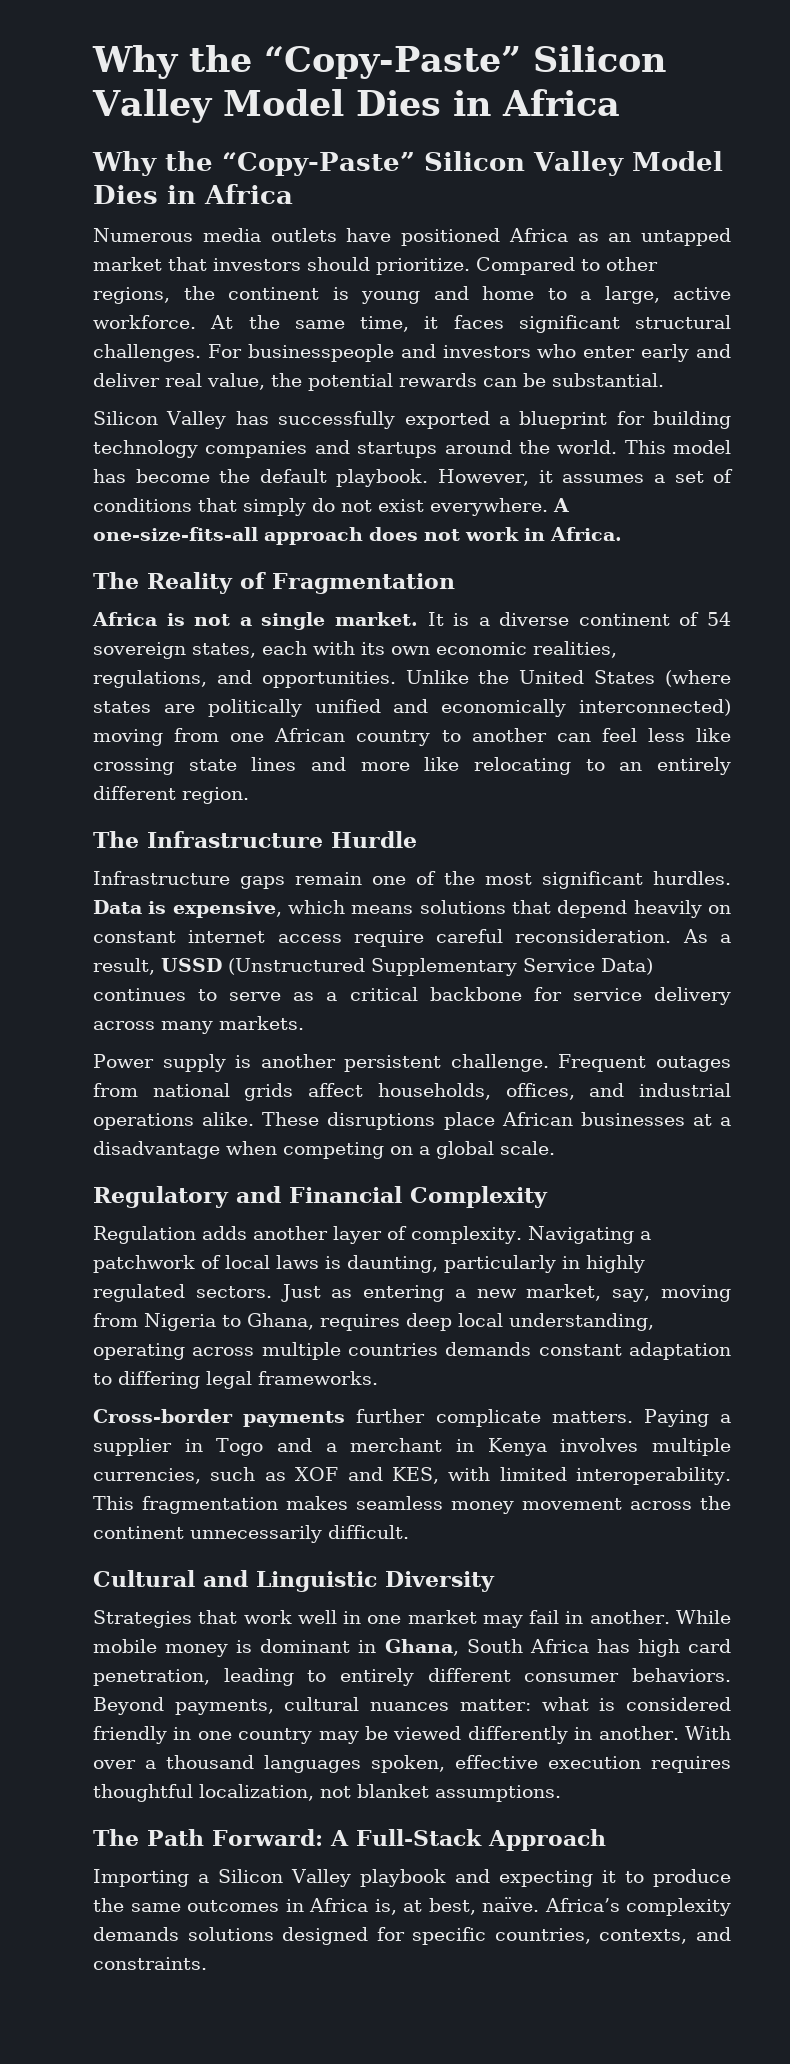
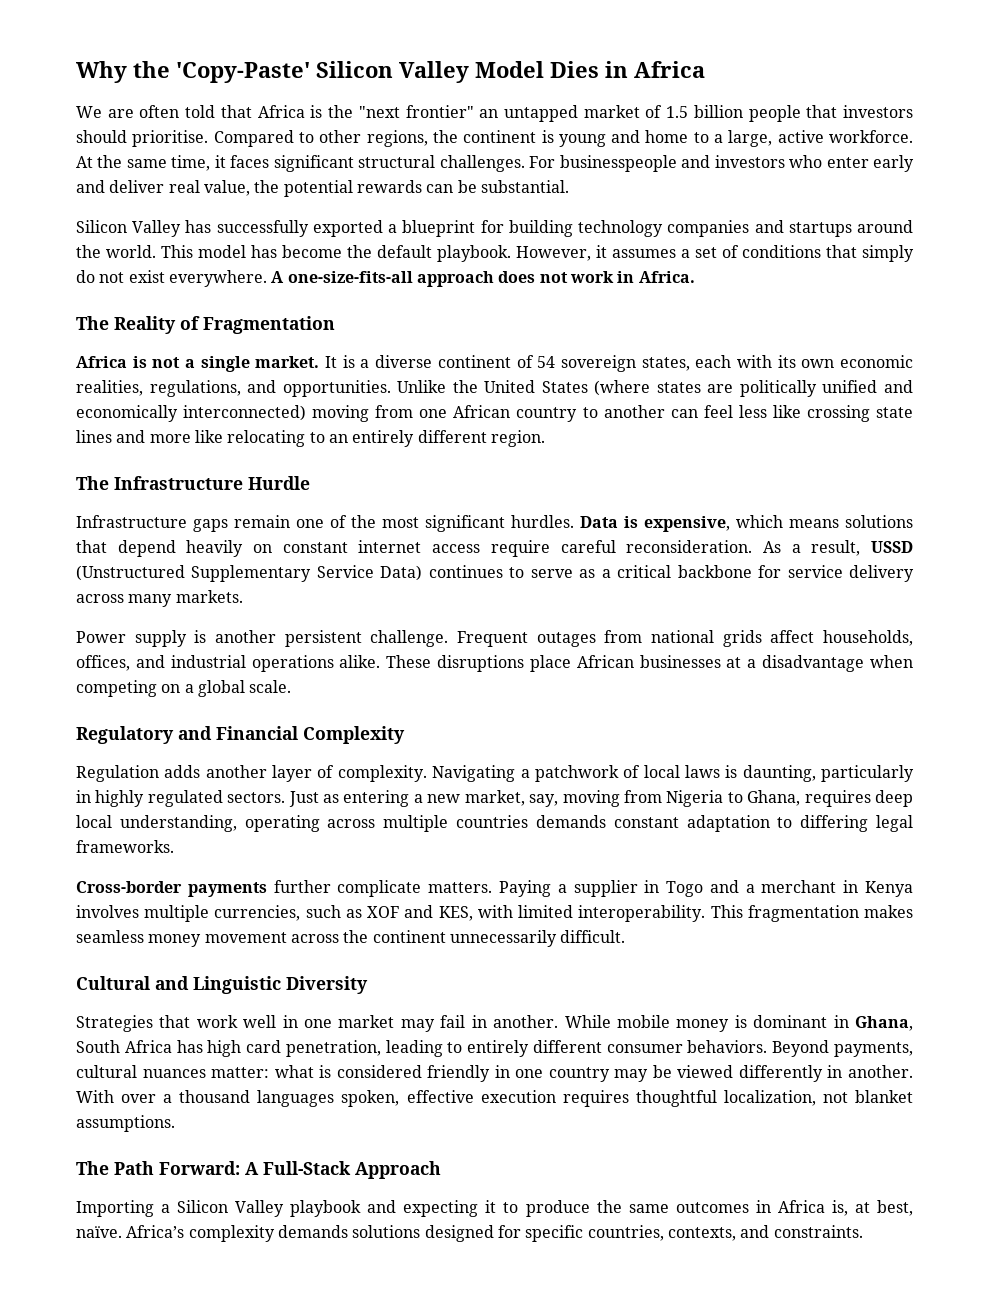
[92,45,666,79] [92,89,620,123] [92,151,723,176] [93,184,293,204] [93,228,731,246] [93,257,162,271] Why the “Copy-Paste” Silicon Valley Model Dies in Africa // Why the “Copy-Paste” Silicon Valley Model Dies in Africa // Numerous media outlets have positioned Africa as an untapped market -> [76,61,705,83] [76,105,801,122] Why the 'Copy-Paste' Silicon Valley Model Dies in Africa // We are often told that Africa is the "next frontier" an untapped market of 1.5 billion people
[376,258,470,275] prioritize. -> [132,130,209,147] prioritise.

